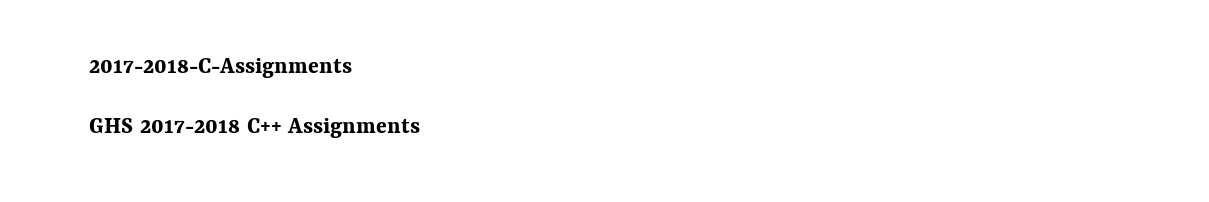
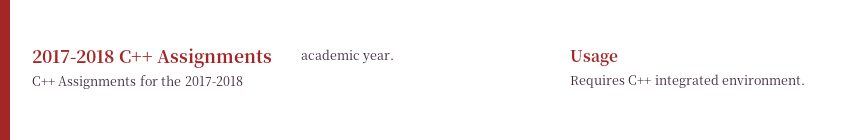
[89,58,352,78] [89,118,133,133] 2017-2018-C-Assignments // GHS -> (32, 56) none
(421, 128) none -> [32,75,243,89] [301,49,395,64] [570,50,618,66] [570,74,806,88] // C++ Assignments for the 2017-2018 academic year. // Usage // Requires C++ integrated environment.

